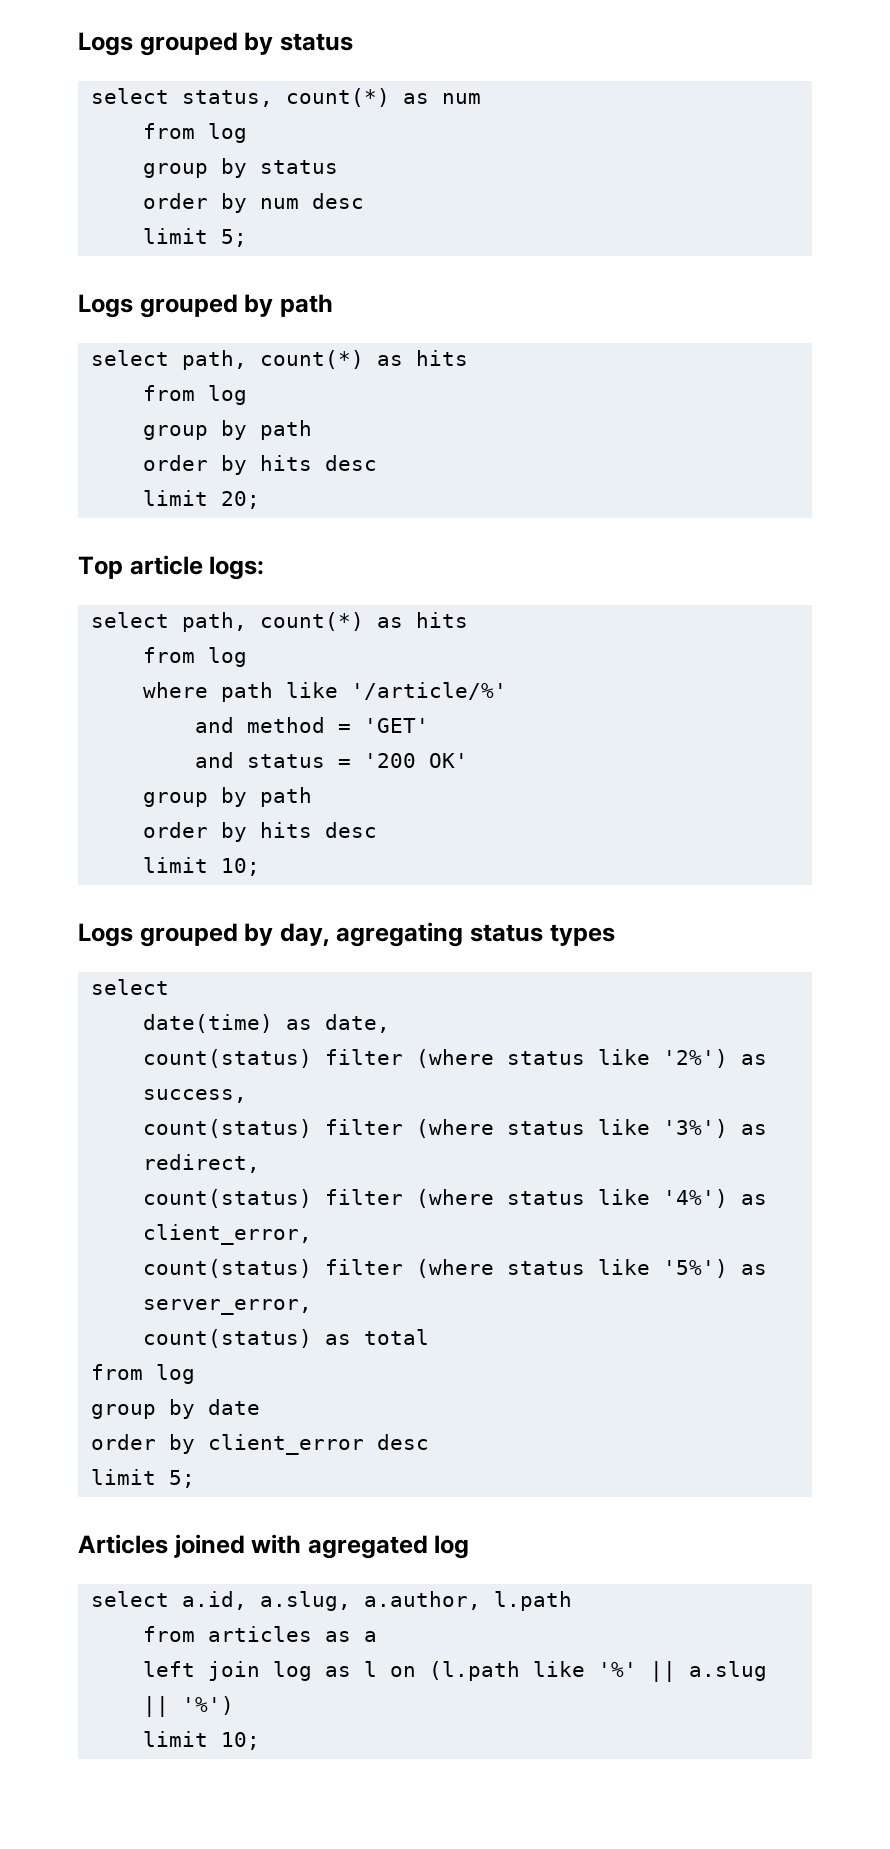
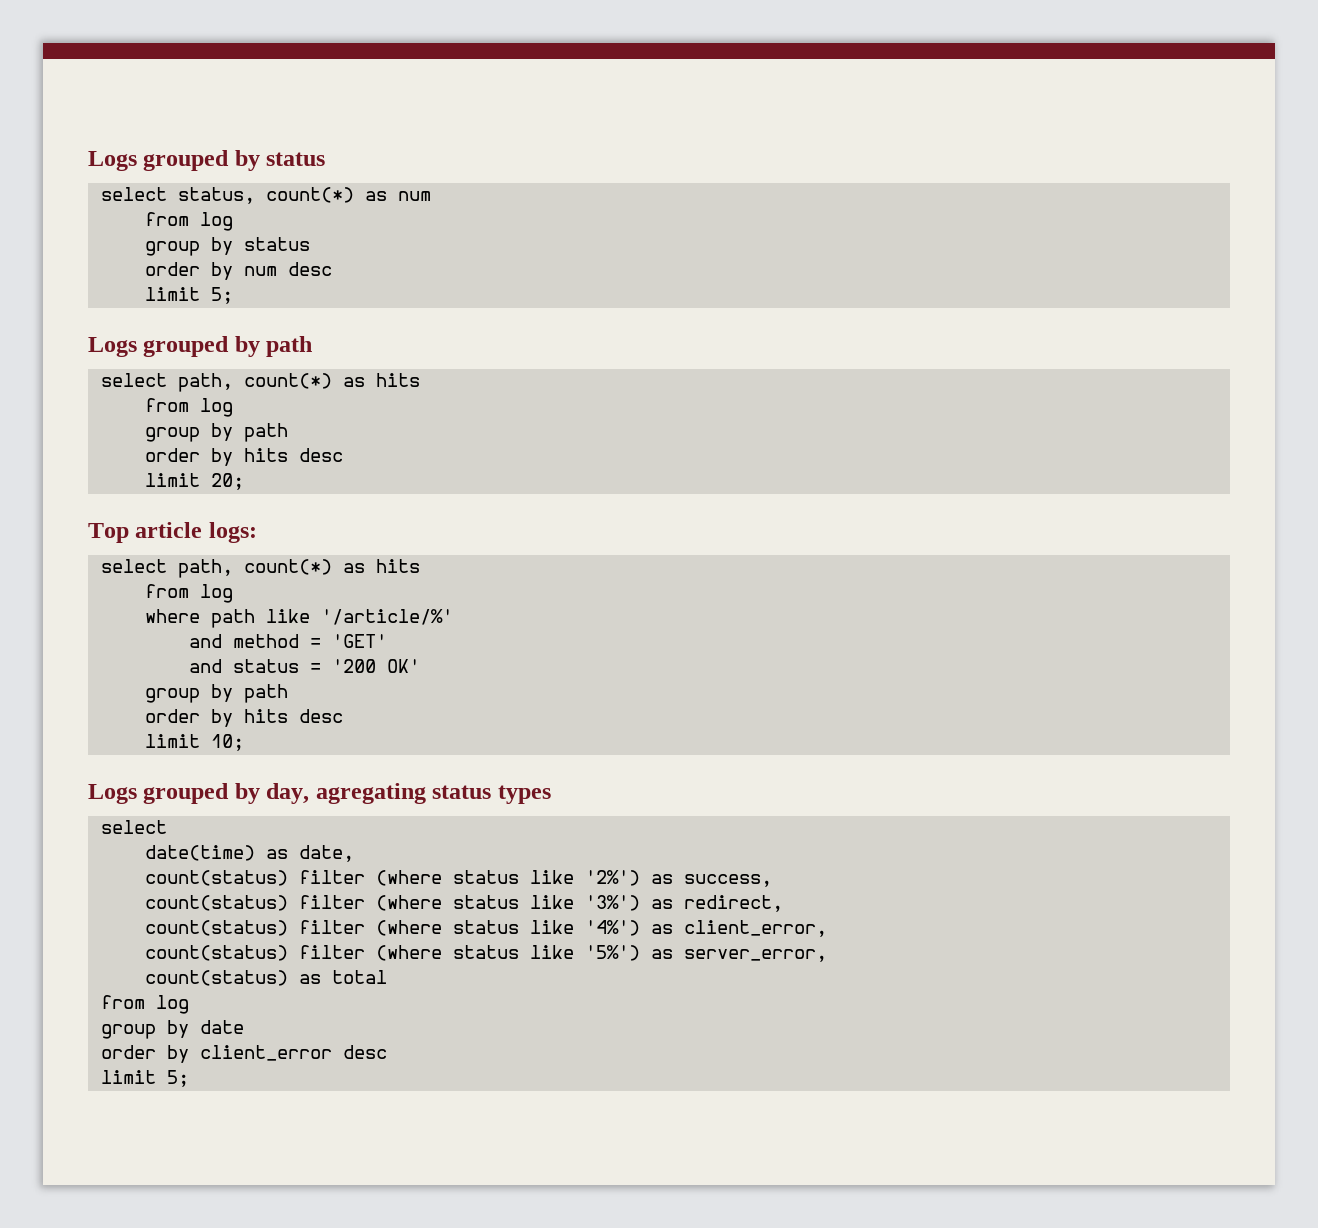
[78,1534,470,1559] [90,1591,572,1611] [142,1626,377,1642] [142,1661,767,1682] [142,1696,234,1717] [142,1731,260,1750] // Articles joined with agregated log // select a.id, a.slug, a.author, l.path // from articles as a // left join log as l on (l.path like '%' || a.slug || '%') // limit 10; -> (189, 1078) none

